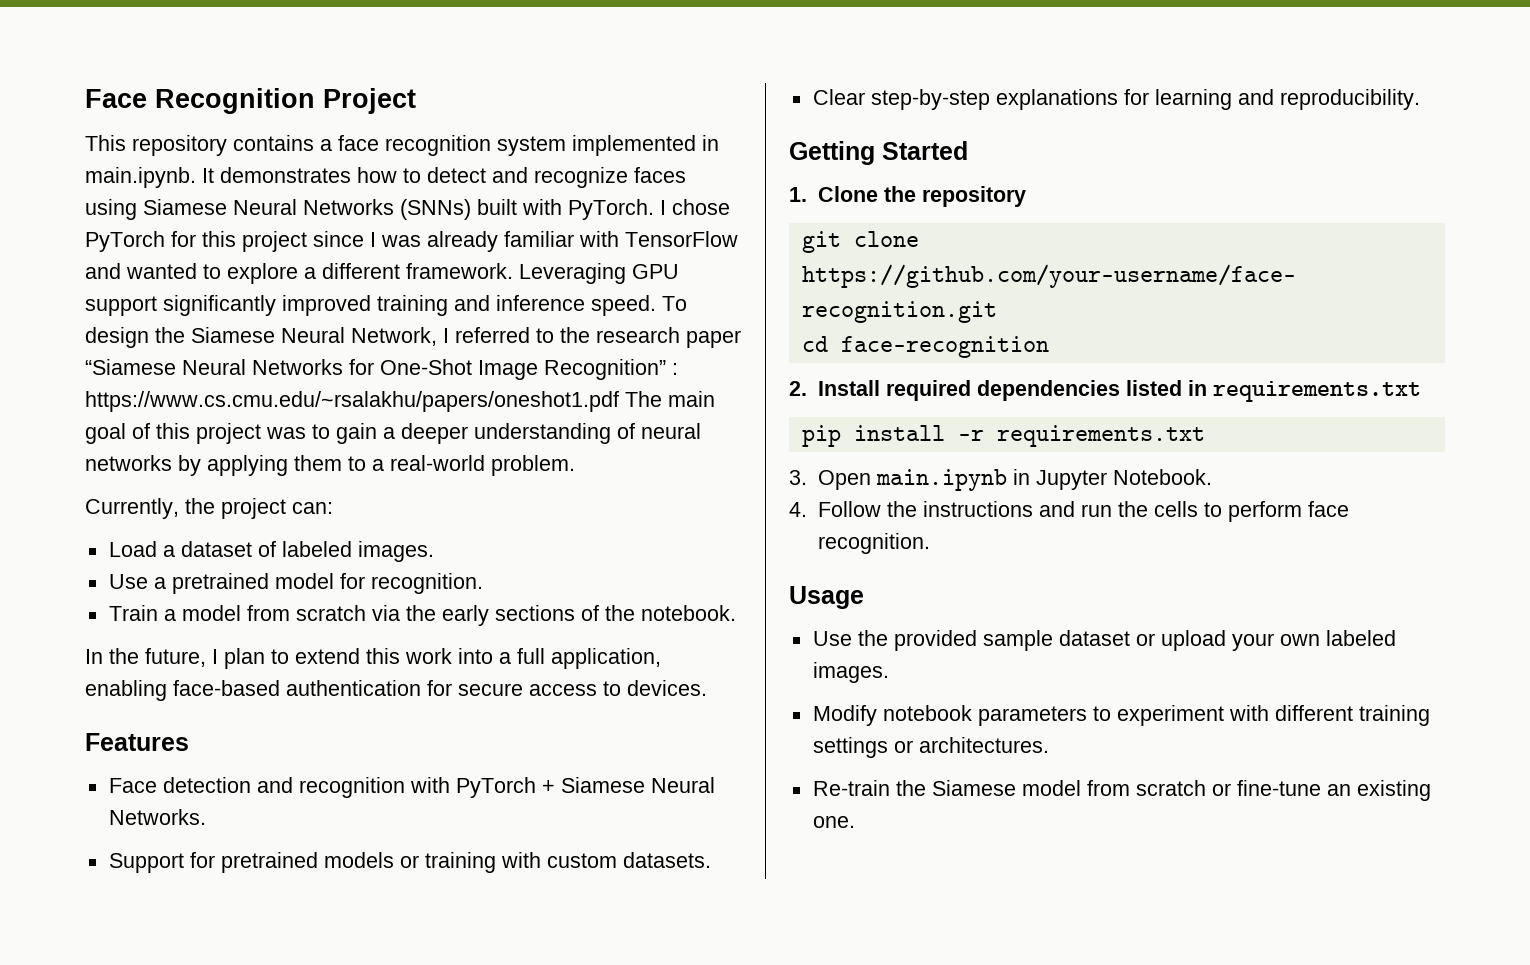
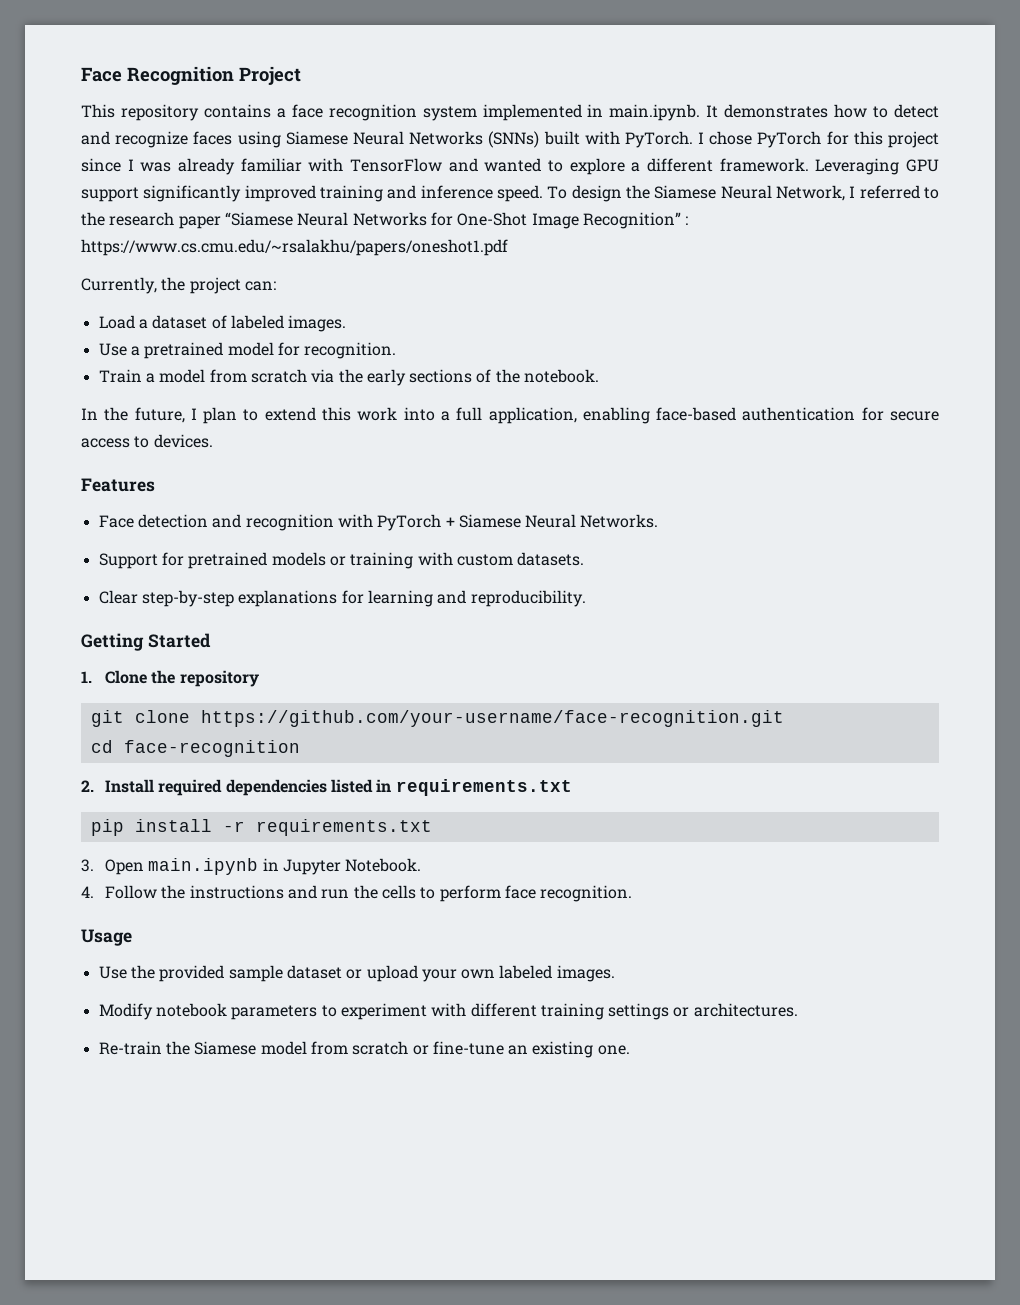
[625,391,715,407] [85,423,701,444] [85,455,575,476] The main goal of this project was to gain a deeper understanding of neural networks by applying them to a real-world problem. -> (508, 247) none

